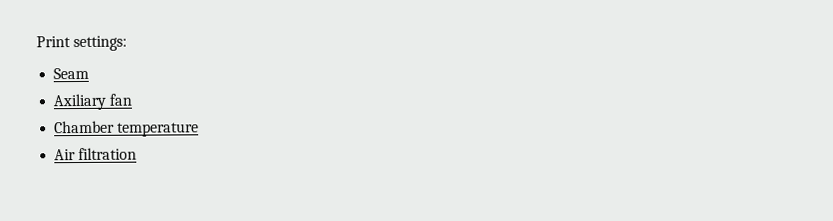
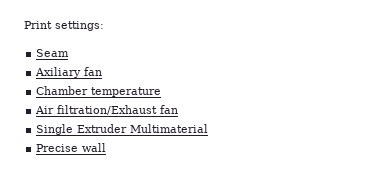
[78,147,138,161] filtration -> [57,105,179,115] [36,124,209,135] [36,143,107,152] filtration/Exhaust fan // Single Extruder Multimaterial // Precise wall

